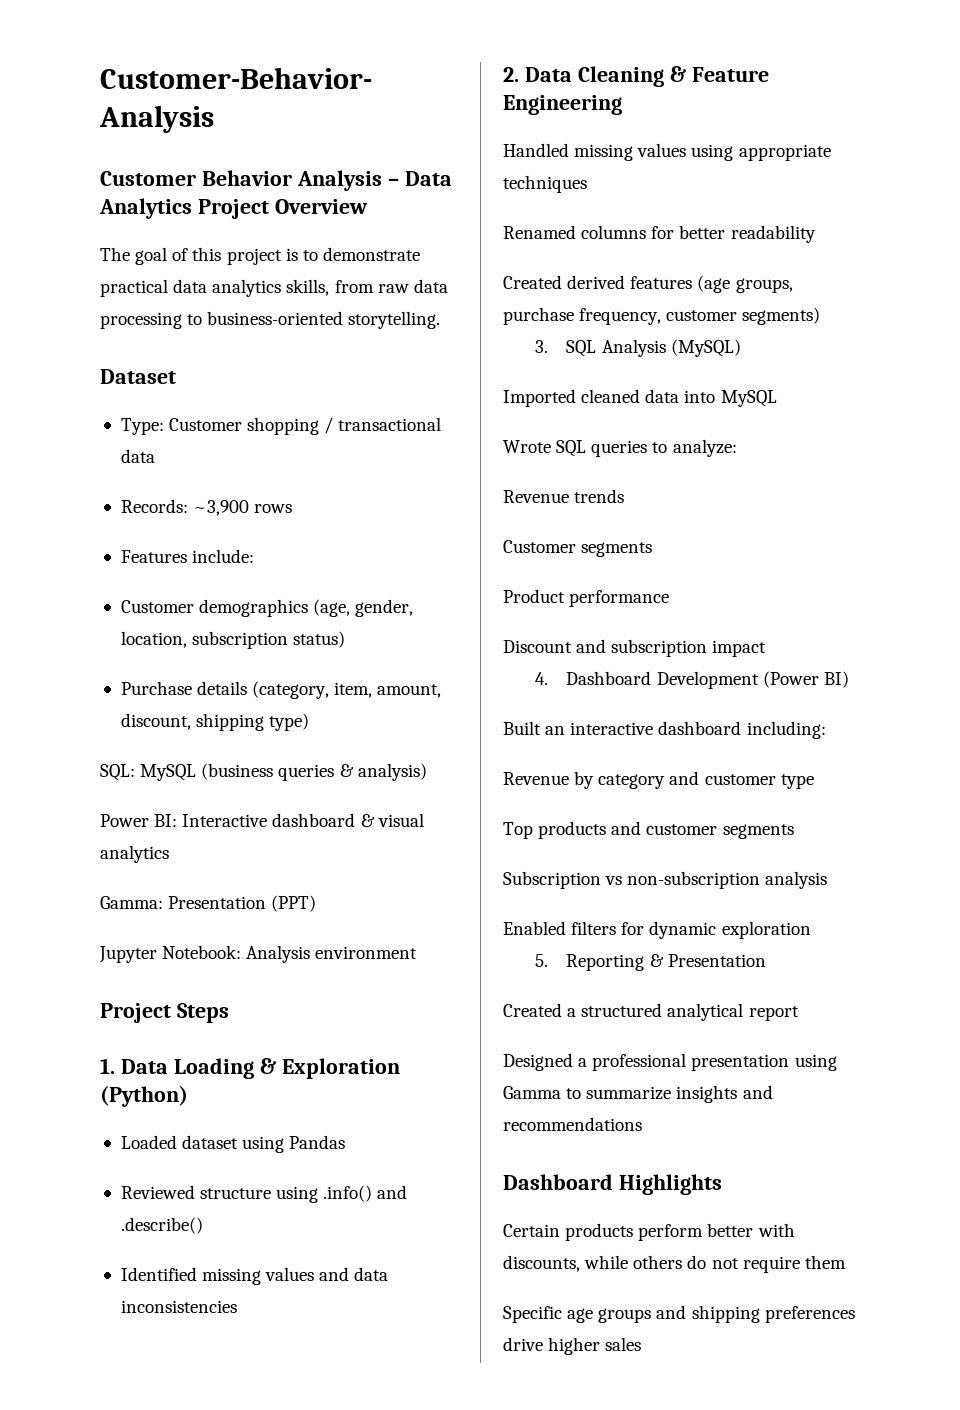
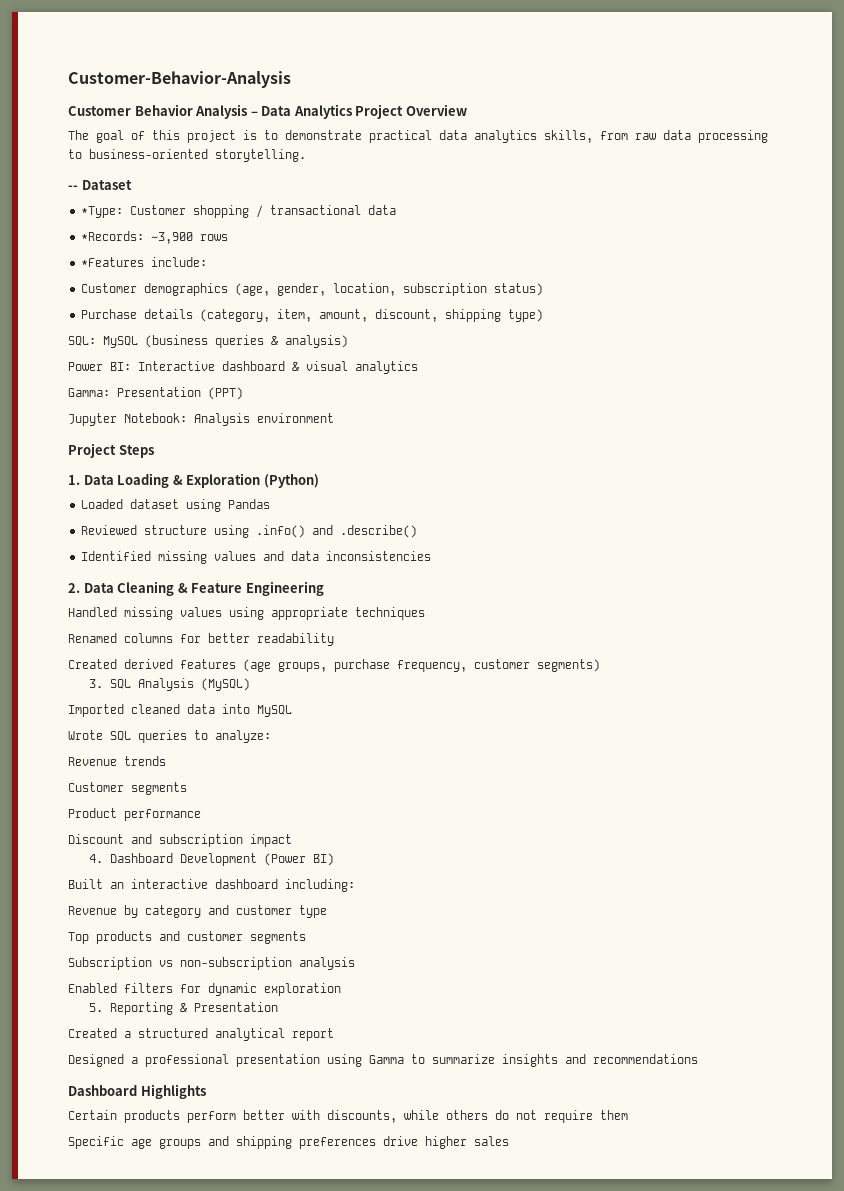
(441, 320) none -> [68,185,78,190] --
[120,418,164,435] Type: -> [81,206,124,218] *Type:
[120,499,188,513] Records: -> [81,231,145,241] *Records:
[120,550,187,563] Features -> [81,257,145,267] *Features

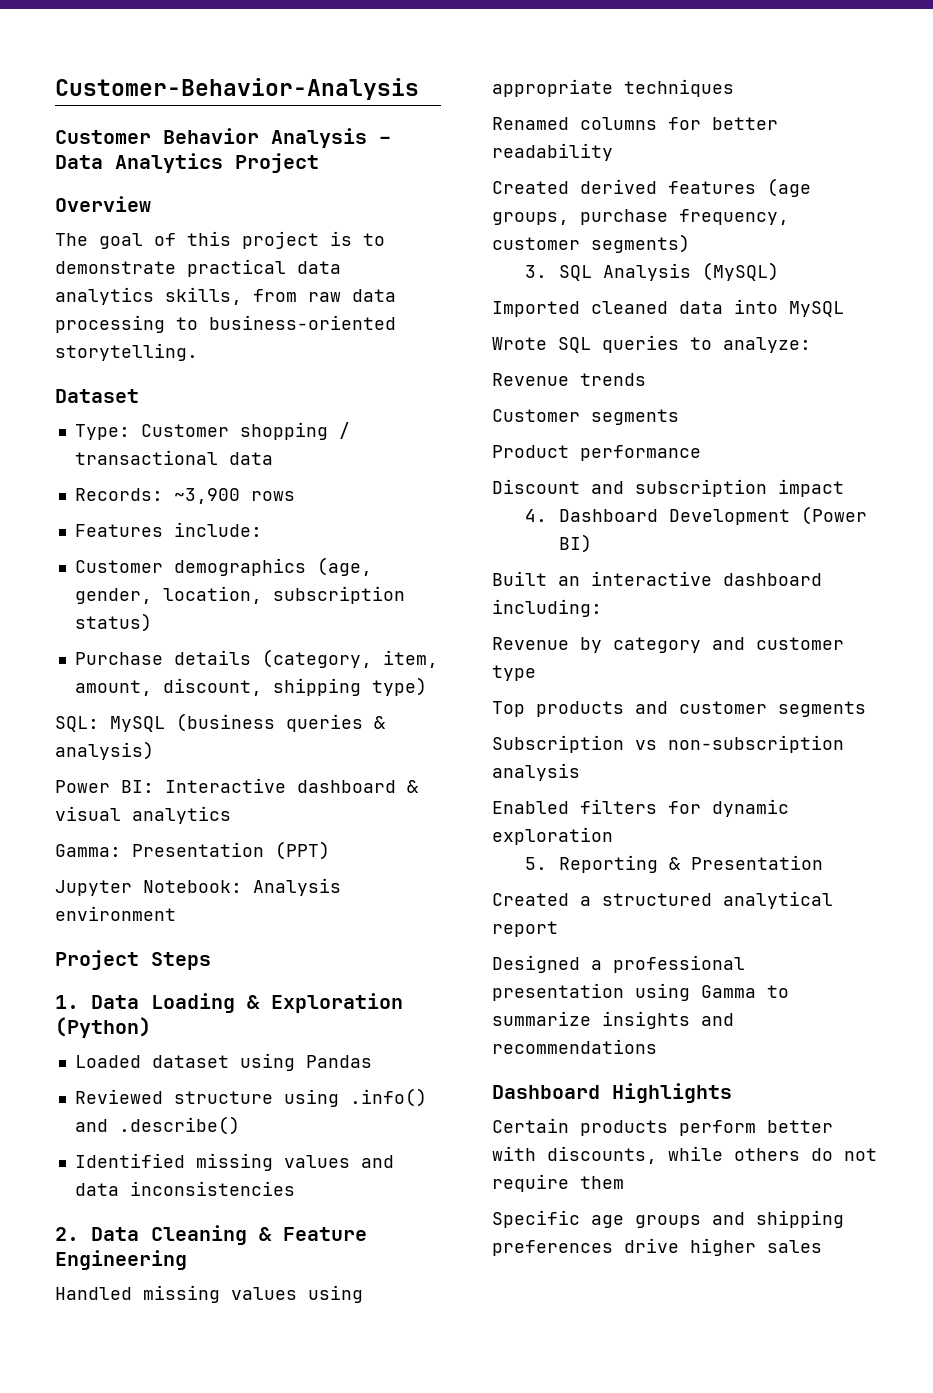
(404, 111) none -> (319, 163) //
[68,185,78,190] -- -> (198, 352) none
[81,206,124,218] *Type: -> [74,424,130,440] Type:
[81,231,145,241] *Records: -> [74,488,163,501] Records:
[81,257,145,267] *Features -> [74,524,163,537] Features

